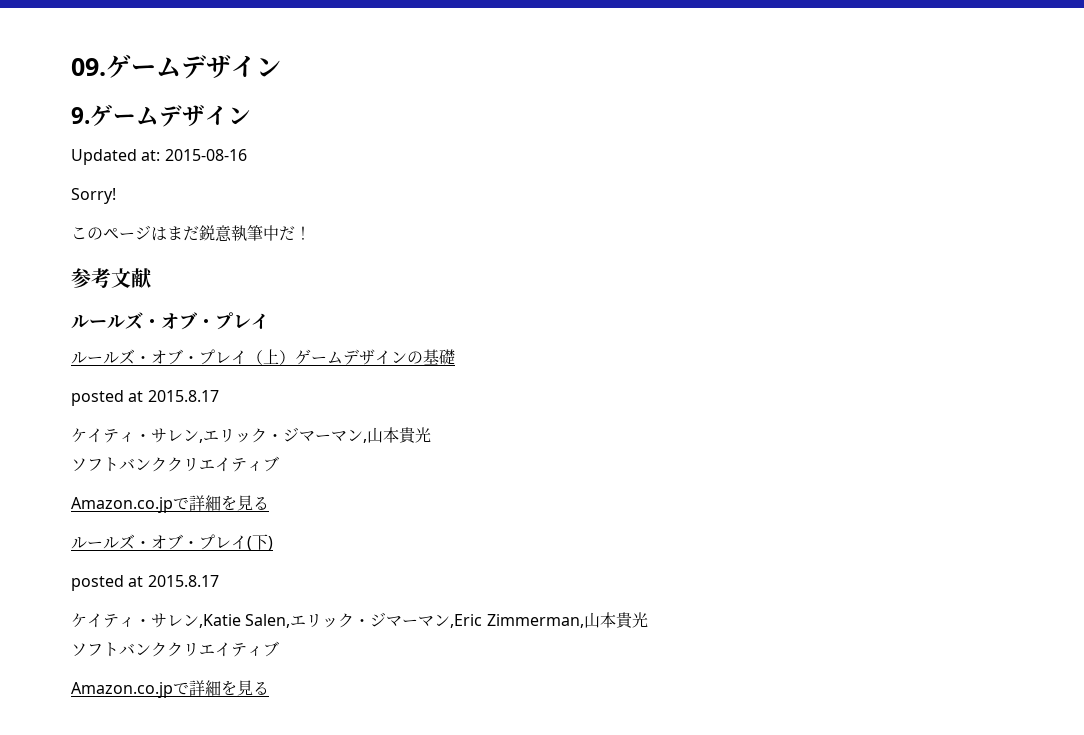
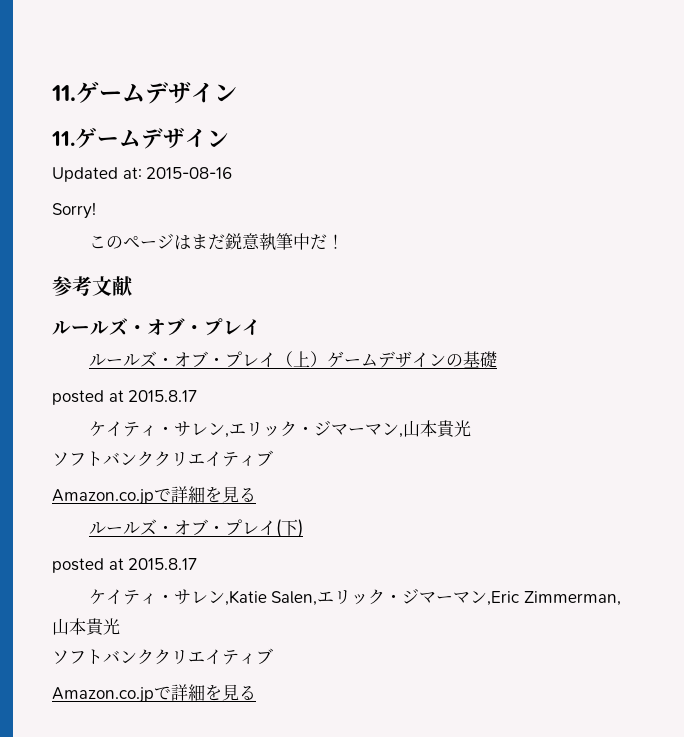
[71,54,281,79] [71,107,90,124] 09.ゲームデザイン // 9. -> [51,81,237,104] [51,131,75,146] 11.ゲームデザイン // 11.

